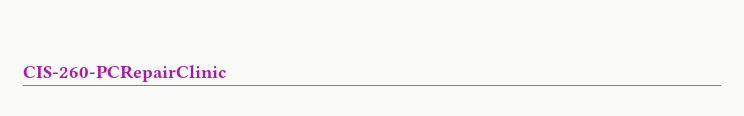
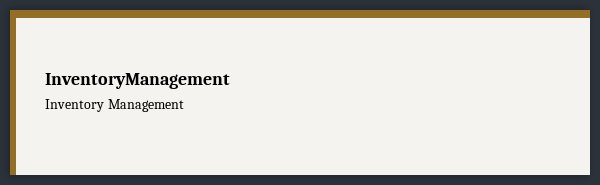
[23,65,226,82] CIS-260-PCRepairClinic -> [45,73,230,89] [45,99,184,112] InventoryManagement // Inventory Management

